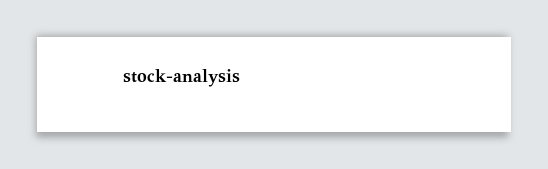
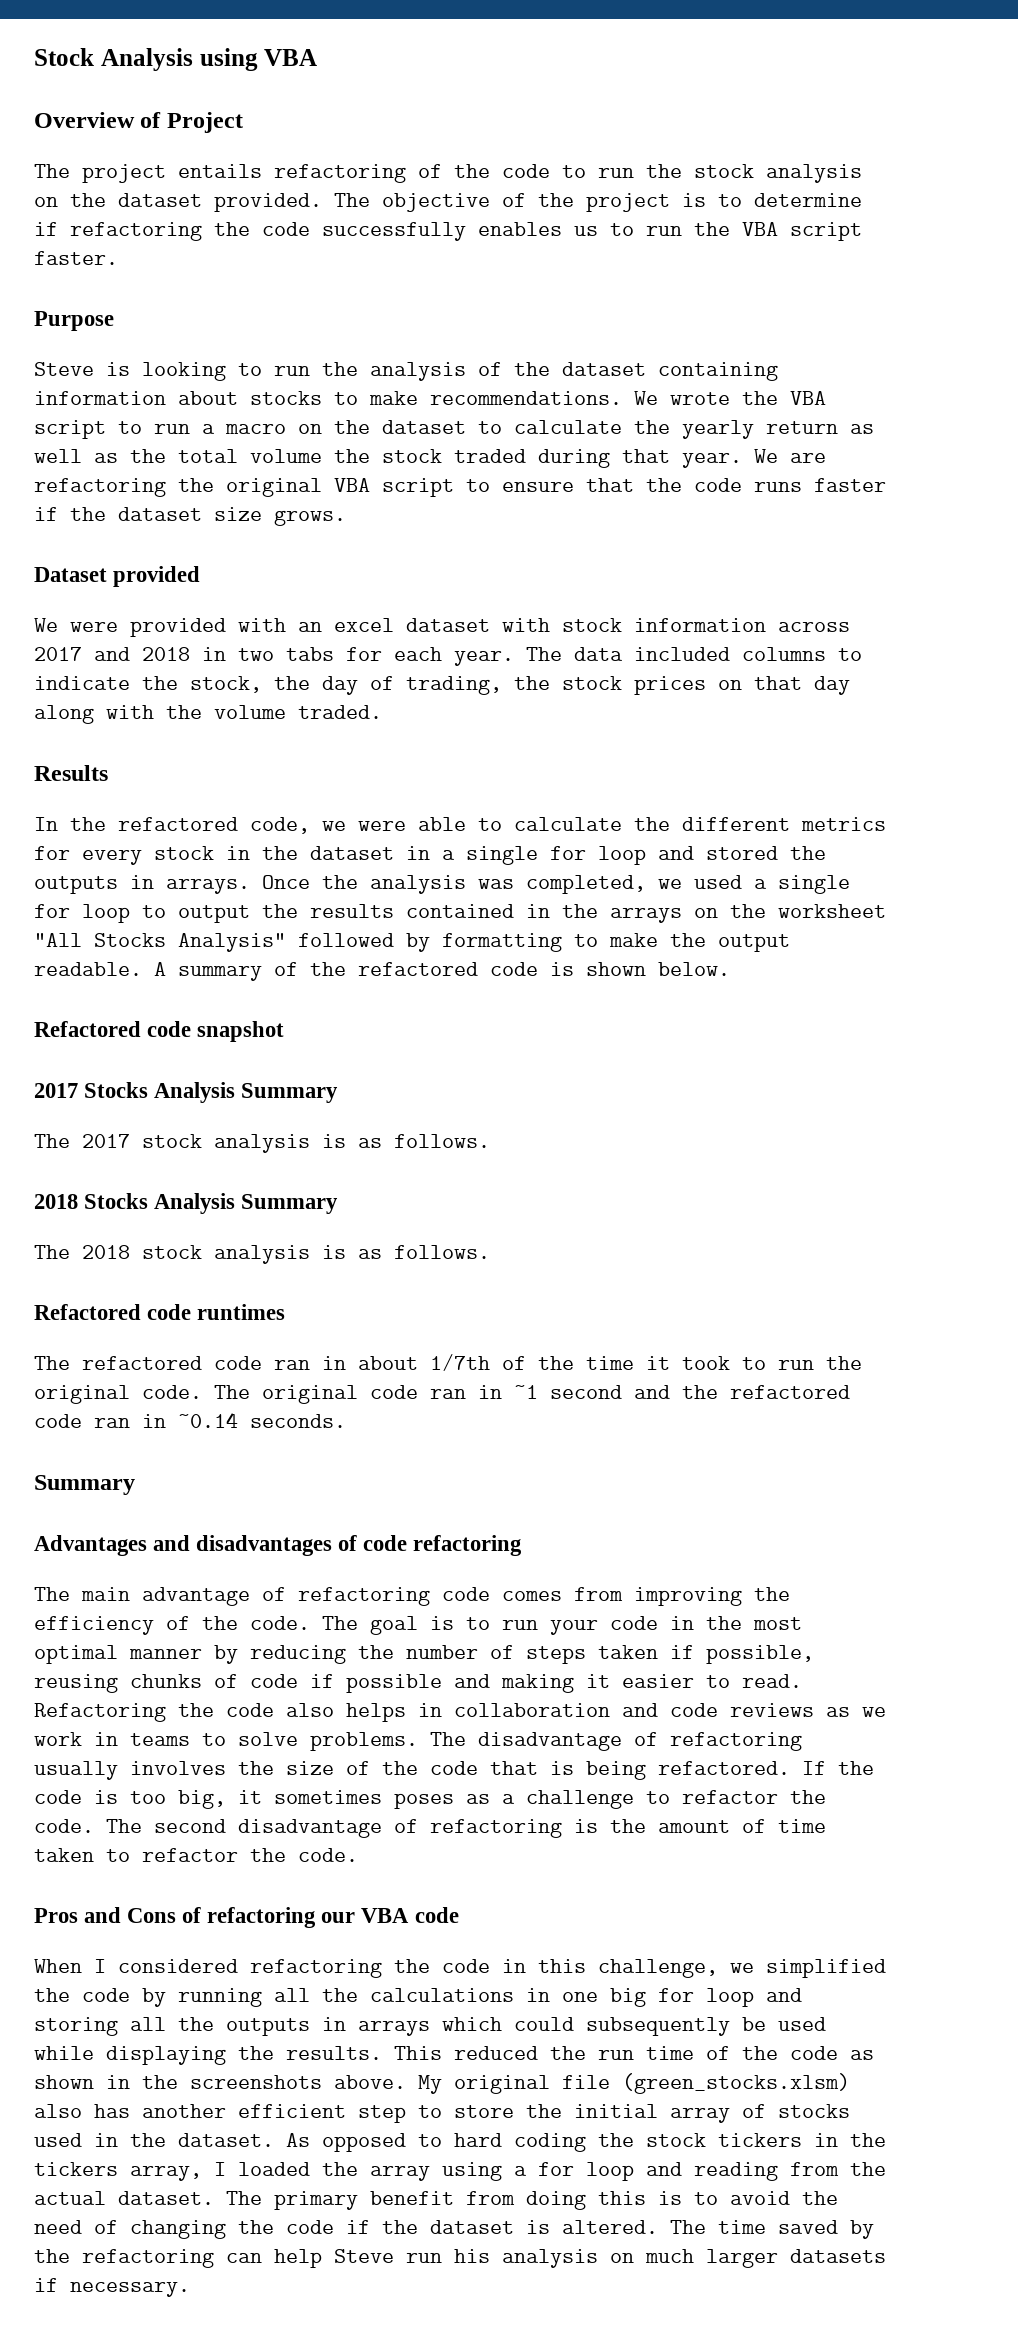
[123,69,240,87] stock-analysis -> [34,48,318,71] [34,112,243,133] [34,164,862,183] [34,193,862,212] [34,222,862,241] [34,251,118,265] [34,311,114,331] [34,362,778,381] [34,391,826,405] [34,420,874,439] [34,449,826,468] [34,478,886,497] [34,507,346,526] [34,566,201,587] [34,618,850,637] [34,647,862,666] [34,676,850,695] [34,705,382,724] [34,765,108,781] [34,817,886,834] [34,846,826,865] [34,875,850,894] [34,904,886,923] [34,933,790,952] [34,962,730,981] [34,1021,285,1042] [34,1082,339,1103] [34,1134,490,1153] [34,1193,339,1214] [34,1245,490,1264] [34,1304,286,1320] [34,1354,862,1371] [34,1385,850,1404] [34,1412,346,1428] [34,1475,135,1495] [34,1535,523,1556] [34,1587,790,1606] [34,1616,802,1635] [34,1645,814,1664] [34,1674,802,1693] [34,1703,886,1722] [34,1732,802,1751] [34,1761,874,1780] [34,1790,826,1809] [34,1819,826,1838] [34,1848,358,1862] [34,1907,459,1928] [34,1959,886,1978] [34,1988,802,2007] [34,2017,826,2036] [34,2046,874,2065] [34,2073,850,2094] [34,2104,850,2123] [34,2133,886,2152] [34,2162,886,2181] [34,2191,838,2210] [34,2220,874,2239] [34,2249,886,2268] [34,2278,190,2297] Stock Analysis using VBA // Overview of Project // The project entails refactoring of the code to run the stock analysis on the dataset provided. The objective of the project is to determine if refactoring the code successfully enables us to run the VBA script faster. // Purpose // Steve is looking to run the analysis of the dataset containing information about stocks to make recommendations. We wrote the VBA script to run a macro on the dataset to calculate the yearly return as well as the total volume the stock traded during that year. We are refactoring the original VBA script to ensure that the code runs faster if the dataset size grows. // Dataset provided // We were provided with an excel dataset with stock information across 2017 and 2018 in two tabs for each year. The data included columns to indicate the stock, the day of trading, the stock prices on that day along with the volume traded. // Results // In the refactored code, we were able to calculate the different metrics for every stock in the dataset in a single for loop and stored the outputs in arrays. Once the analysis was completed, we used a single for loop to output the results contained in the arrays on the worksheet "All Stocks Analysis" followed by formatting to make the output readable. A summary of the refactored code is shown below. // Refactored code snapshot // 2017 Stocks Analysis Summary // The 2017 stock analysis is as follows. // 2018 Stocks Analysis Summary // The 2018 stock analysis is as follows. // Refactored code runtimes // The refactored code ran in about 1/7th of the time it took to run the original code. The original code ran in ~1 second and the refactored code ran in ~0.14 seconds. // Summary // Advantages and disadvantages of code refactoring // The main advantage of refactoring code comes from improving the efficiency of the code. The goal is to run your code in the most optimal manner by reducing the number of steps taken if possible, reusing chunks of code if possible and making it easier to read. Refactoring the code also helps in collaboration and code reviews as we work in teams to solve problems. The disadvantage of refactoring usually involves the size of the code that is being refactored. If the code is too big, it sometimes poses as a challenge to refactor the code. The second disadvantage of refactoring is the amount of time taken to refactor the code. // Pros and Cons of refactoring our VBA code // When I considered refactoring the code in this challenge, we simplified the code by running all the calculations in one big for loop and storing all the outputs in arrays which could subsequently be used while displaying the results. This reduced the run time of the code as shown in the screenshots above. My original file (green_stocks.xlsm) also has another efficient step to store the initial array of stocks used in the dataset. As opposed to hard coding the stock tickers in the tickers array, I loaded the array using a for loop and reading from the actual dataset. The primary benefit from doing this is to avoid the need of changing the code if the dataset is altered. The time saved by the refactoring can help Steve run his analysis on much larger datasets if necessary.

